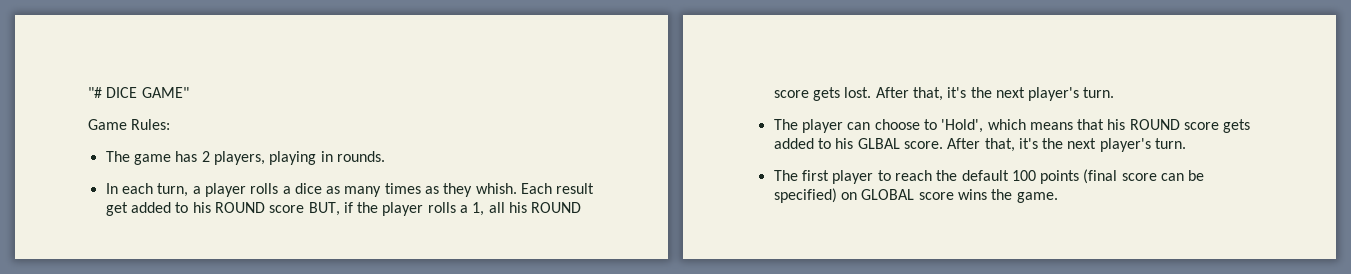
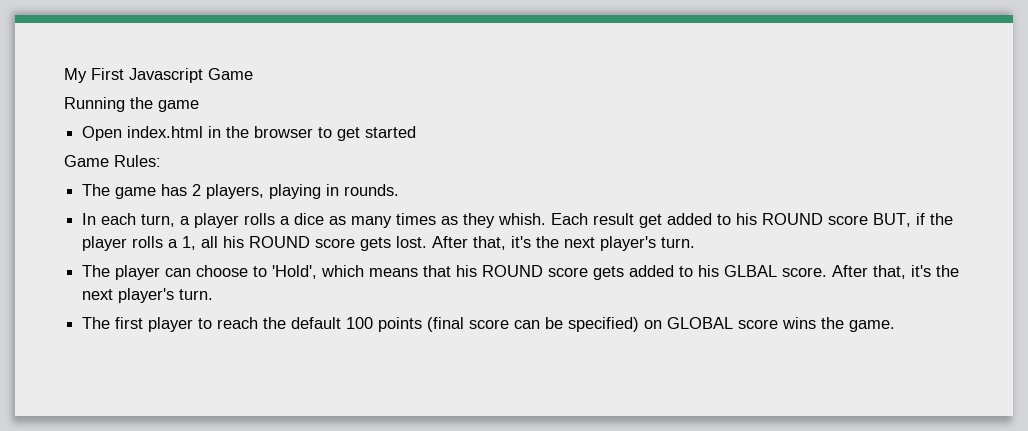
[88,87,189,98] "# DICE GAME" -> [64,68,253,83] [64,97,199,112] [82,126,417,141] My First Javascript Game // Running the game // Open index.html in the browser to get started

